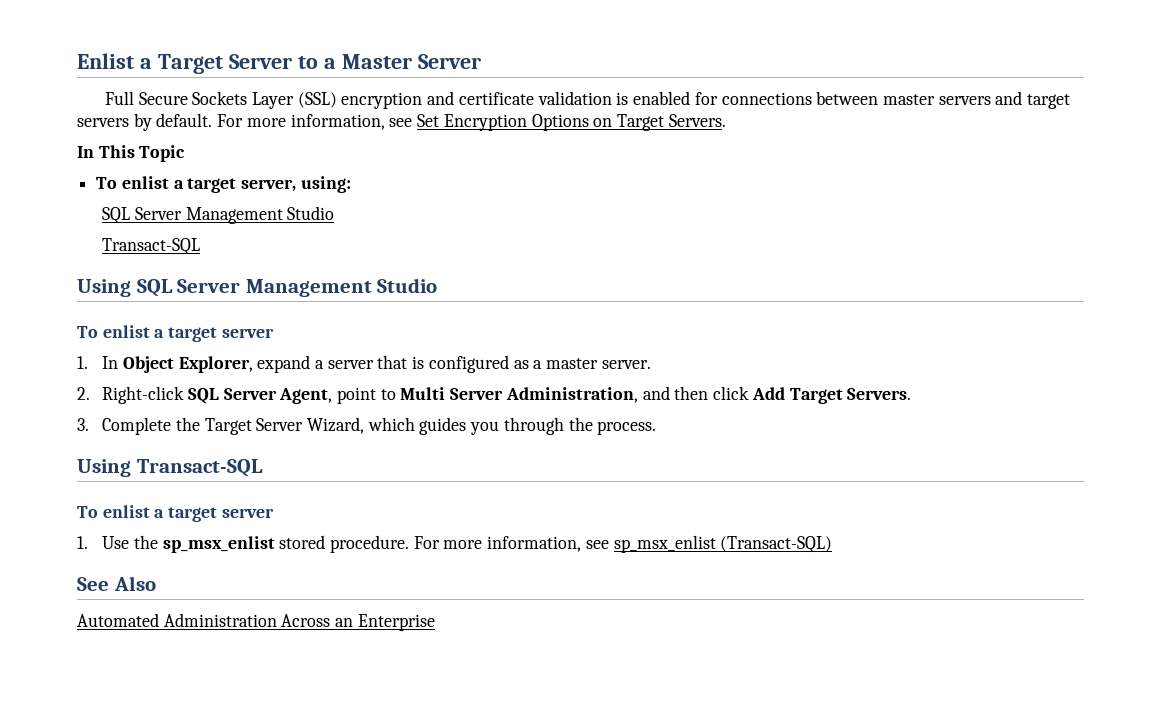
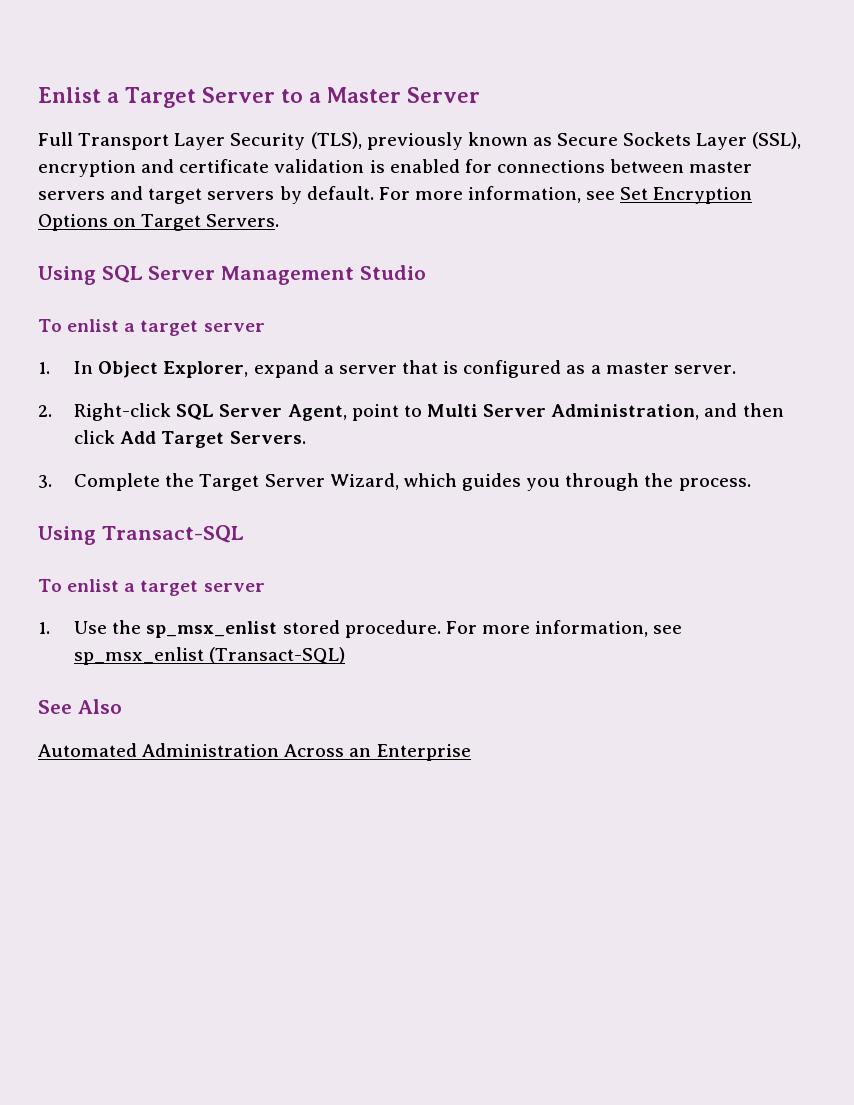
(134, 98) none -> [78,132,552,150] Transport Layer Security (TLS), previously known as
[297,92,337,108] (SSL) -> [752,132,802,149] (SSL),
[77,145,186,162] [96,176,351,193] [102,206,335,224] [102,238,201,255] // In This Topic // To enlist a target server, using: // SQL Server Management Studio // Transact-SQL -> (280, 220) none

